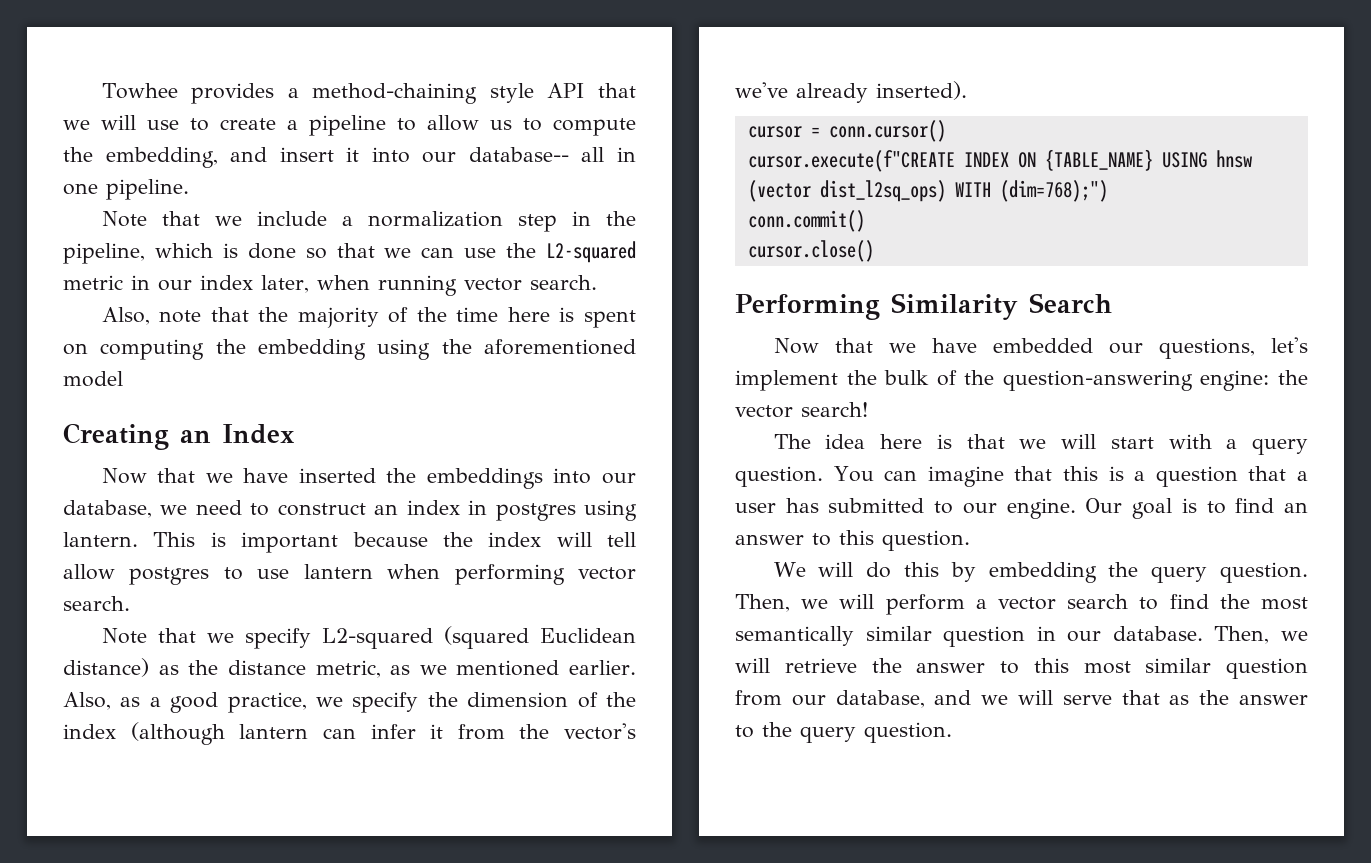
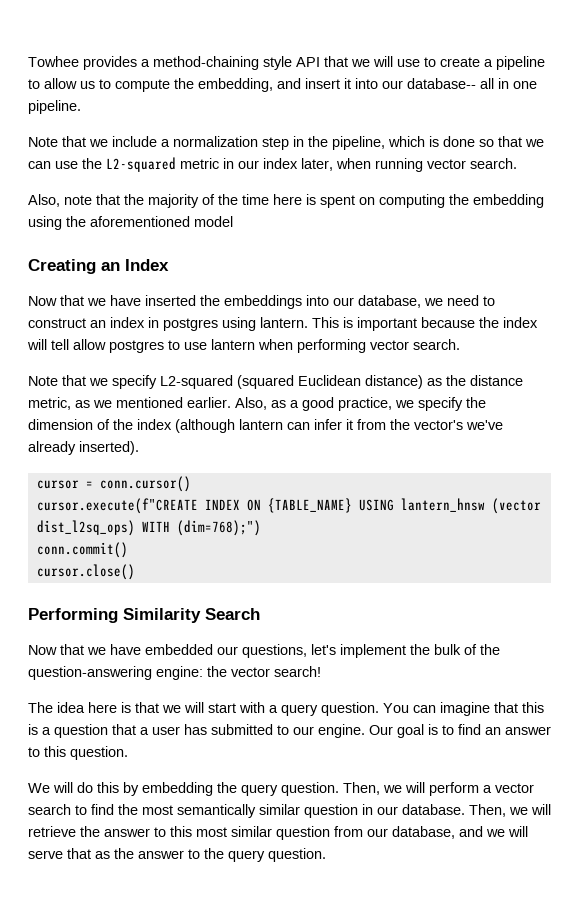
[1215,150,1252,168] hnsw -> [400,498,485,512] lantern_hnsw

